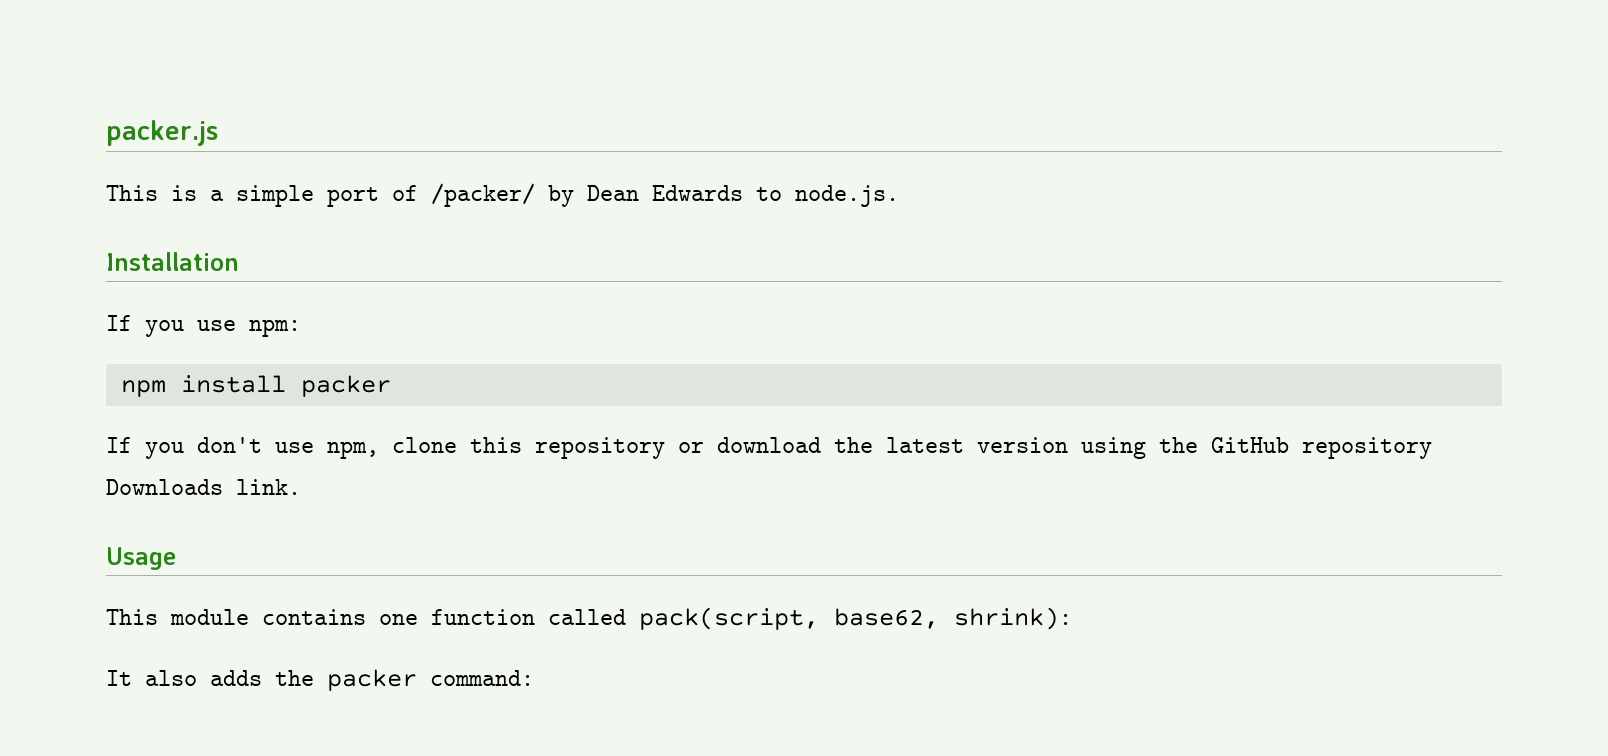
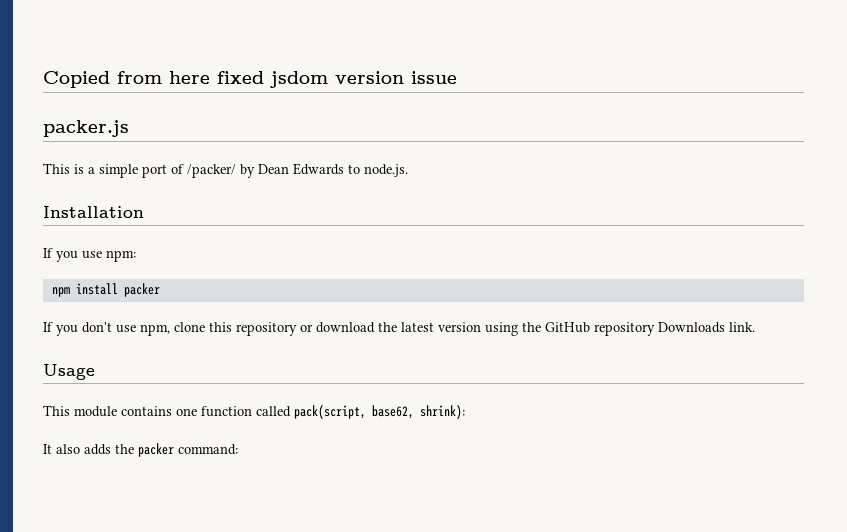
(106, 133) none -> [43,71,457,88] Copied from here fixed jsdom version issue //

